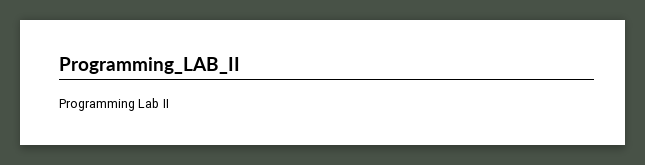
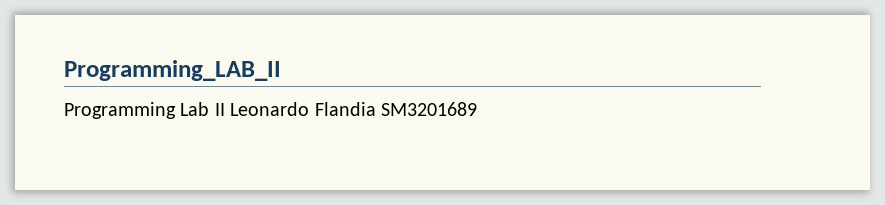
(169, 103) none -> [230,102,477,116] Leonardo Flandia SM3201689

